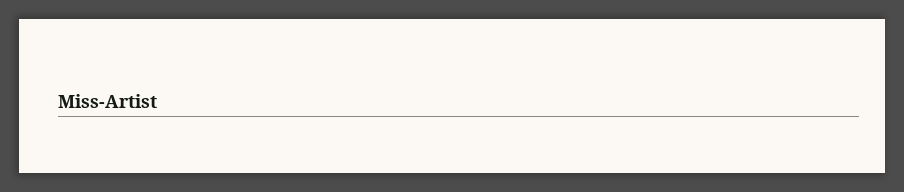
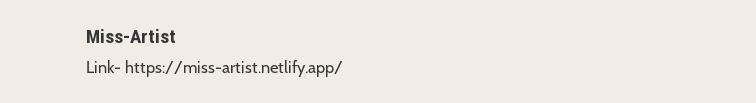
(157, 101) none -> [86,60,344,77] // Link- https://miss-artist.netlify.app/

